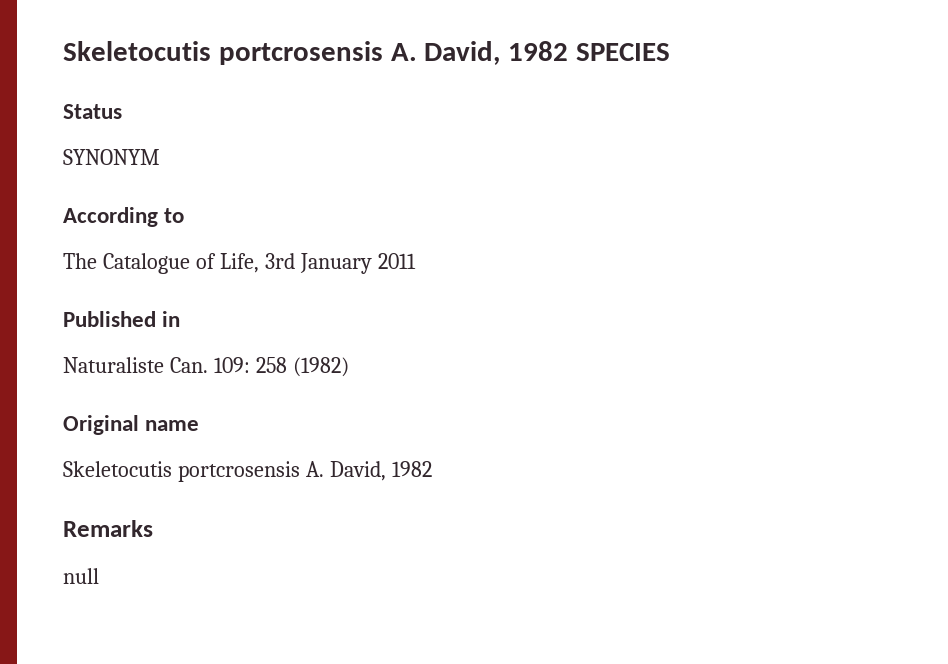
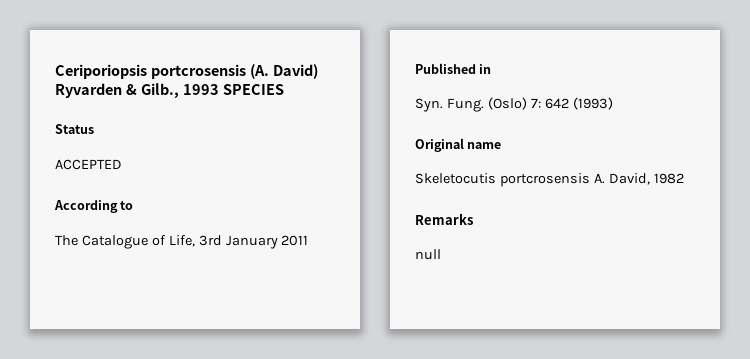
[63,41,569,65] Skeletocutis portcrosensis A. David, 1982 -> [55,64,318,79] [55,83,219,98] Ceriporiopsis portcrosensis (A. David) Ryvarden & Gilb., 1993
[63,149,160,165] SYNONYM -> [55,159,122,170] ACCEPTED
[63,357,349,377] Naturaliste Can. 109: 258 (1982) -> [415,97,613,112] Syn. Fung. (Oslo) 7: 642 (1993)

